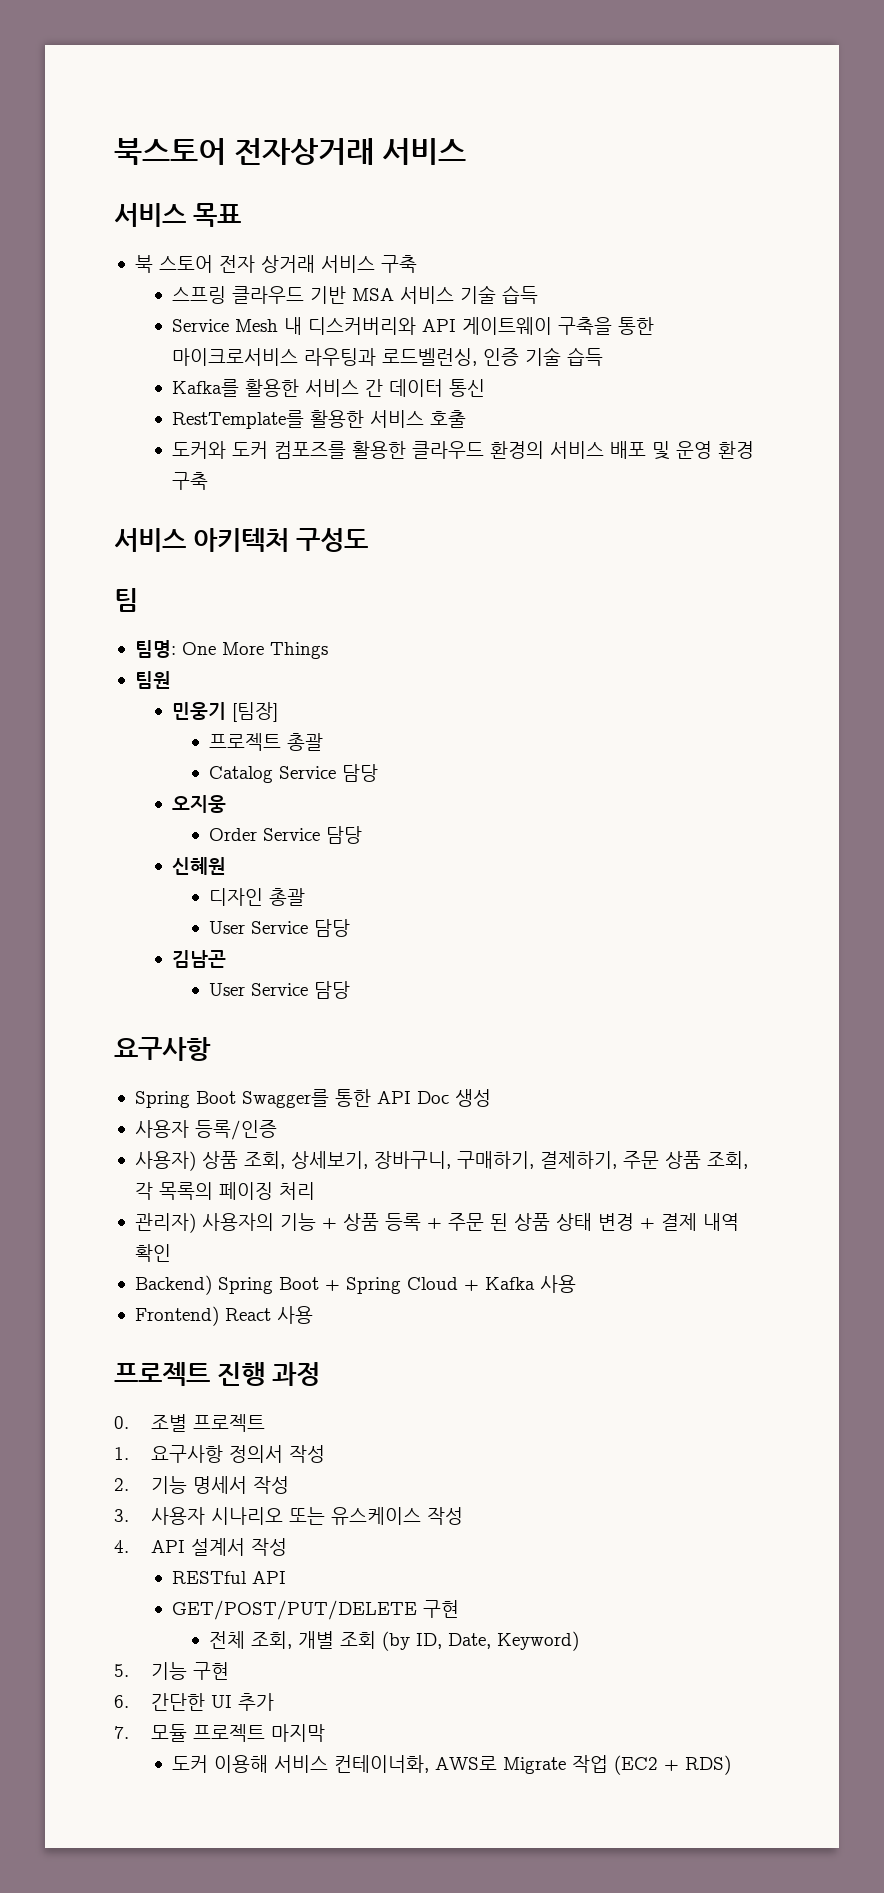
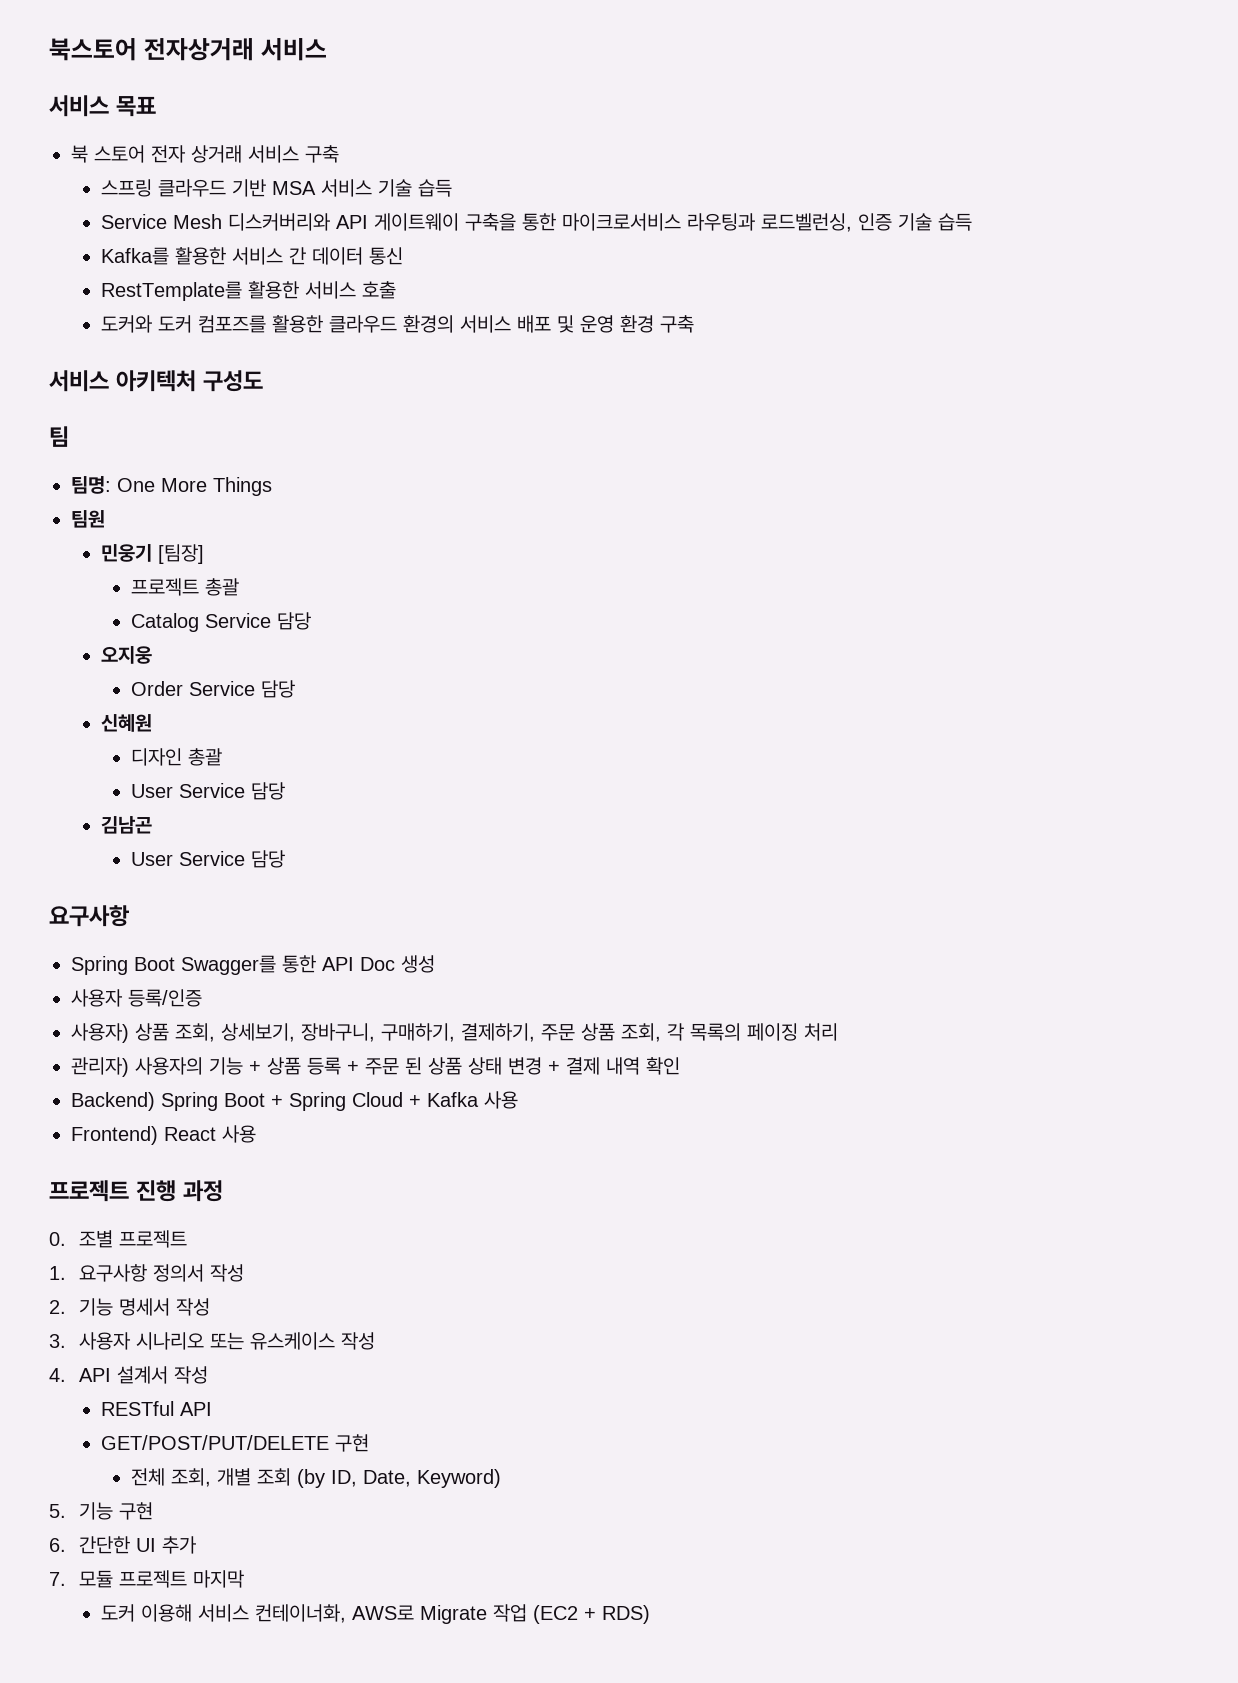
[283,317,302,335] 내 -> (222, 221) none

